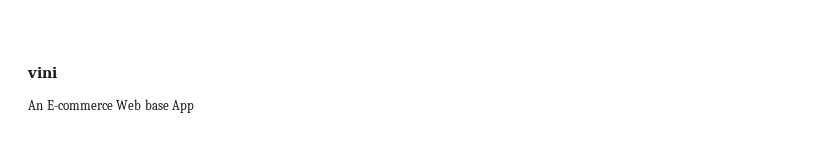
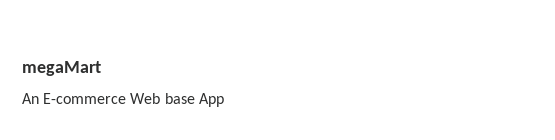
[27,66,57,78] vini -> [22,61,101,76] megaMart

